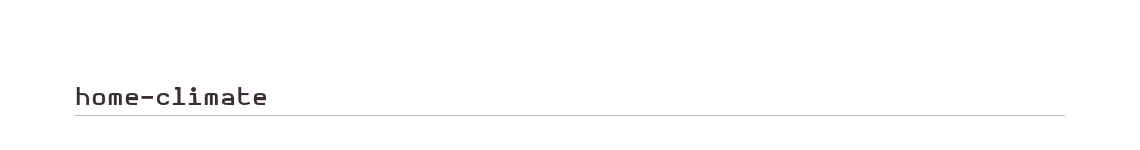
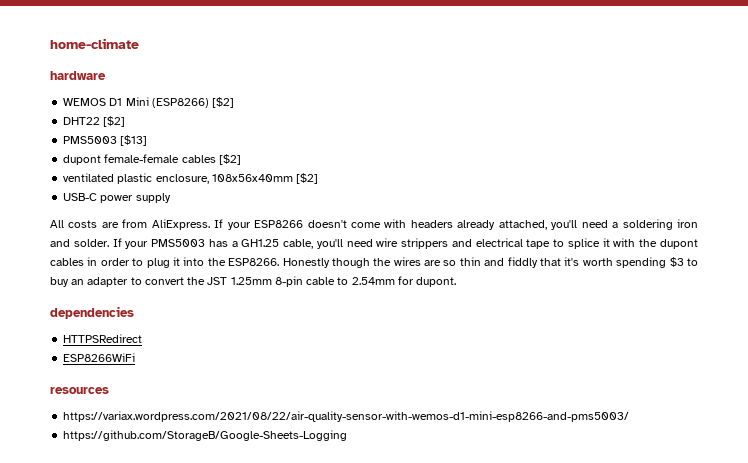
(268, 96) none -> [50,71,106,80] [63,97,235,108] [63,116,126,127] [63,135,148,146] [63,154,241,165] [63,173,319,184] [63,193,171,203] [50,219,698,230] [50,238,698,249] [50,257,698,268] [50,276,457,287] [50,306,134,319] [63,334,143,343] [63,353,136,362] [50,387,109,394] [63,411,630,422] [63,430,348,441] // hardware // WEMOS D1 Mini (ESP8266) [$2] // DHT22 [$2] // PMS5003 [$13] // dupont female-female cables [$2] // ventilated plastic enclosure, 108x56x40mm [$2] // USB-C power supply // All costs are from AliExpress. If your ESP8266 doesn't come with headers already attached, you'll need a soldering iron and solder. If your PMS5003 has a GH1.25 cable, you'll need wire strippers and electrical tape to splice it with the dupont cables in order to plug it into the ESP8266. Honestly though the wires are so thin and fiddly that it's worth spending $3 to buy an adapter to convert the JST 1.25mm 8-pin cable to 2.54mm for dupont. // dependencies // HTTPSRedirect // ESP8266WiFi // resources // https://variax.wordpress.com/2021/08/22/air-quality-sensor-with-wemos-d1-mini-esp8266-and-pms5003/ // https://github.com/StorageB/Google-Sheets-Logging

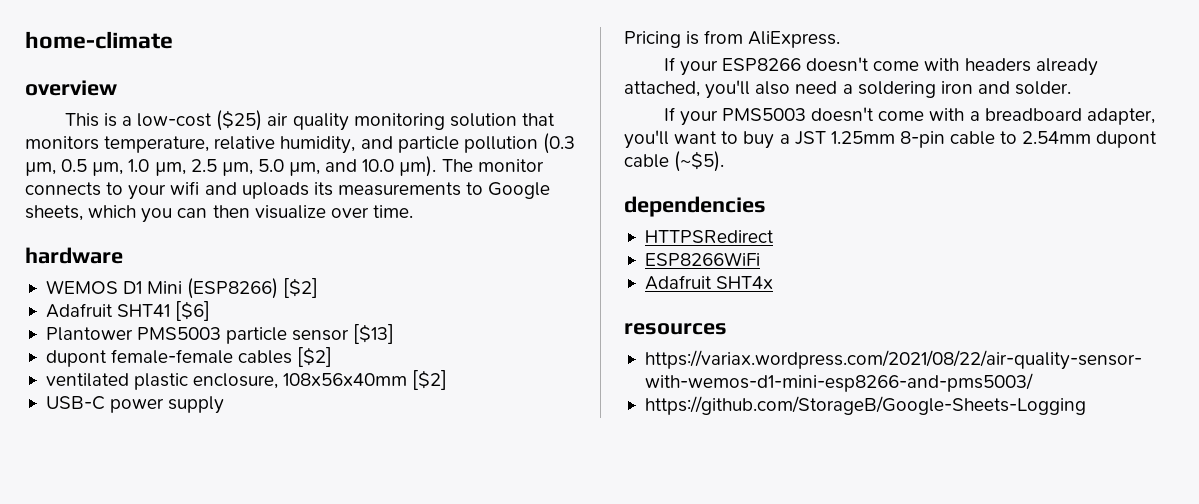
(139, 43) none -> [25,80,117,96] [64,110,555,131] [25,133,575,154] [25,156,544,177] [25,181,551,200] [25,205,413,223] // overview // This is a low-cost ($25) air quality monitoring solution that monitors temperature, relative humidity, and particle pollution (0.3 µm, 0.5 µm, 1.0 µm, 2.5 µm, 5.0 µm, and 10.0 µm). The monitor connects to your wifi and uploads its measurements to Google sheets, which you can then visualize over time.
[63,116,126,127] [63,136,118,144] DHT22 [$2] // PMS5003 -> [45,301,211,321] [45,327,350,344] Adafruit SHT41 [$6] // Plantower PMS5003 particle sensor
[50,220,119,228] All costs are -> [624,31,700,48] Pricing is
(210, 224) none -> (841, 39) //
(578, 225) none -> [755,81,791,95] also
(109, 243) none -> (1072, 88) //
[208,238,698,249] [50,257,698,268] [50,277,206,287] has a GH1.25 cable, you'll need wire strippers and electrical tape to splice it with the dupont cables in order to plug it into the ESP8266. Honestly though the wires are so thin and fiddly that it's worth spending $3 to buy an adapter to convert the -> [811,107,1155,125] [624,130,790,149] doesn't come with a breadboard adapter, you'll want to buy a
[397,276,457,287] for dupont. -> [1096,131,1158,148] [624,151,725,172] dupont cable (~$5).
(136, 357) none -> [644,275,774,290] // Adafruit SHT4x

